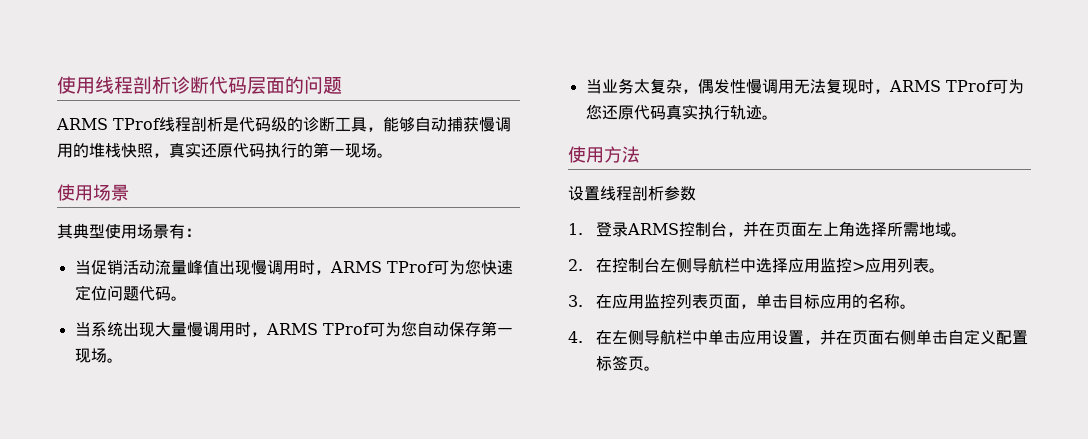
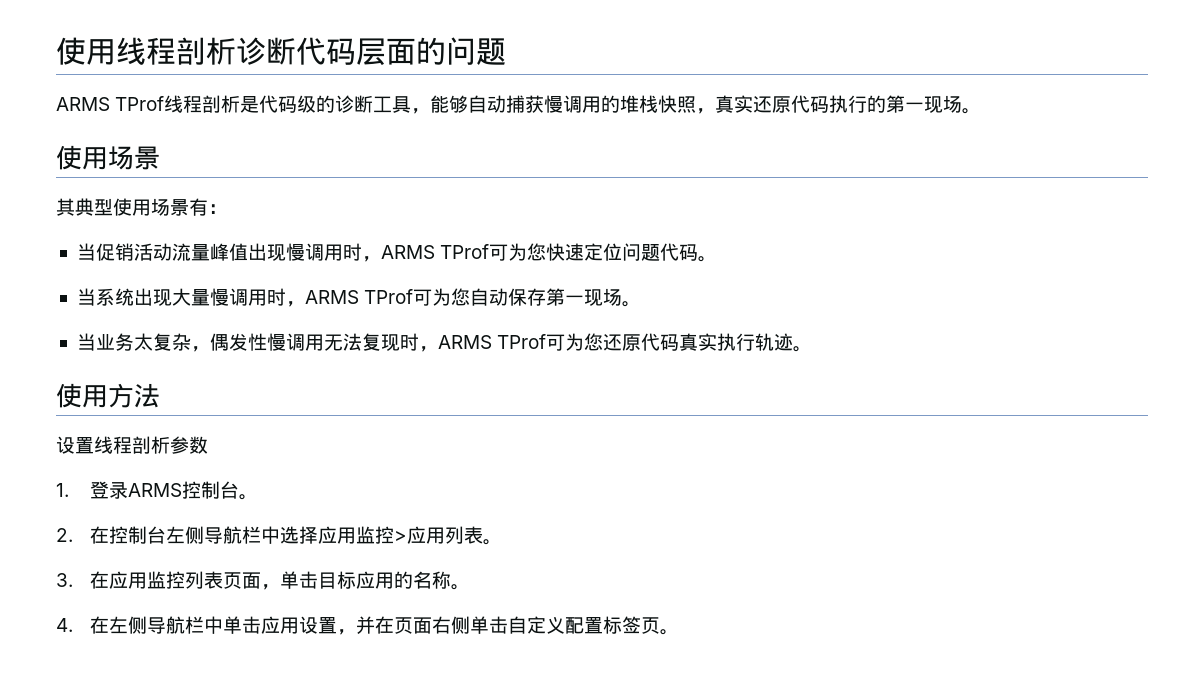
[726,221,951,237] ，并在页面左上角选择所需地域 -> (239, 490) none

